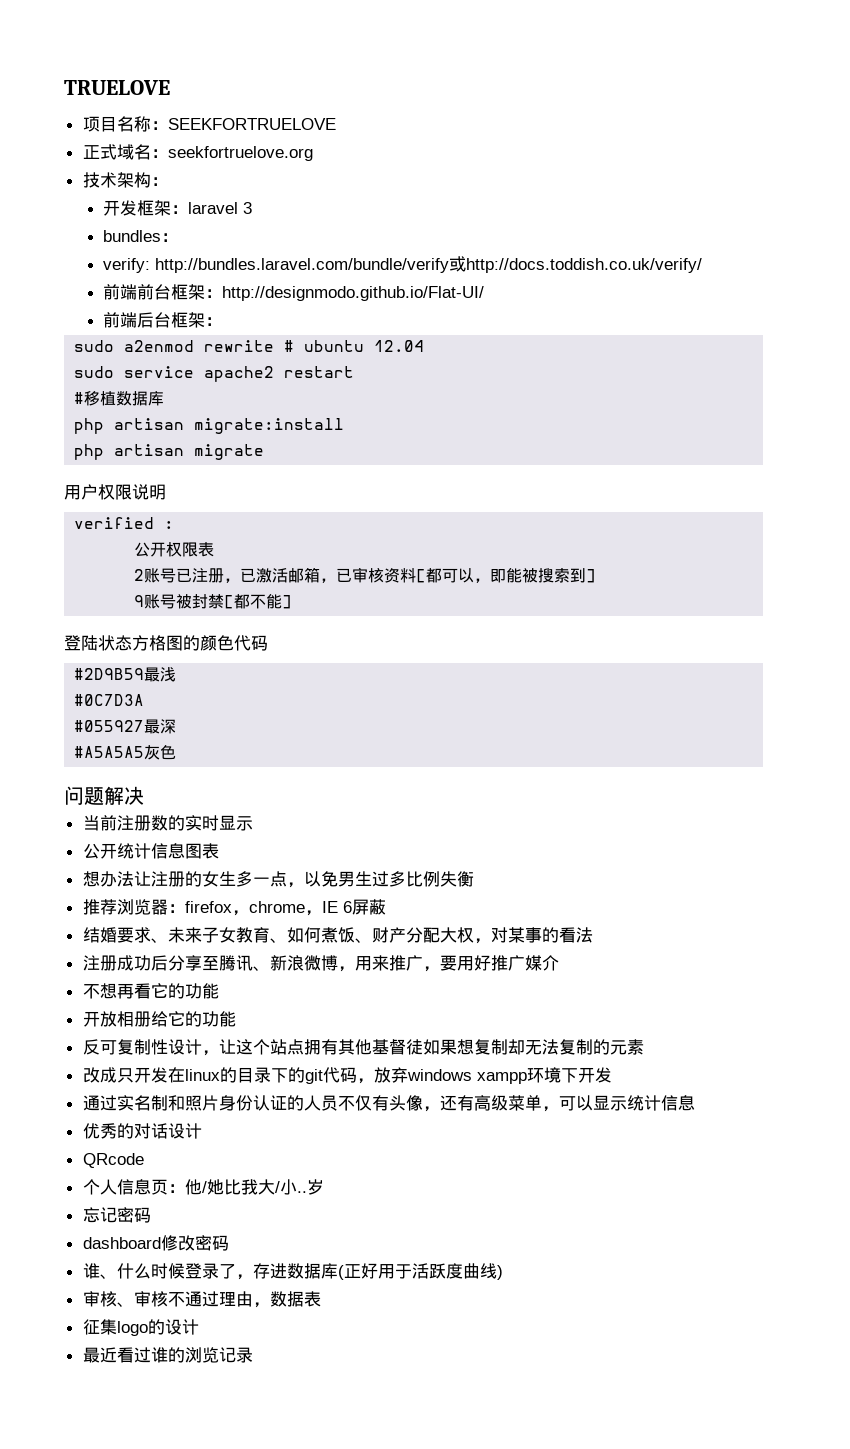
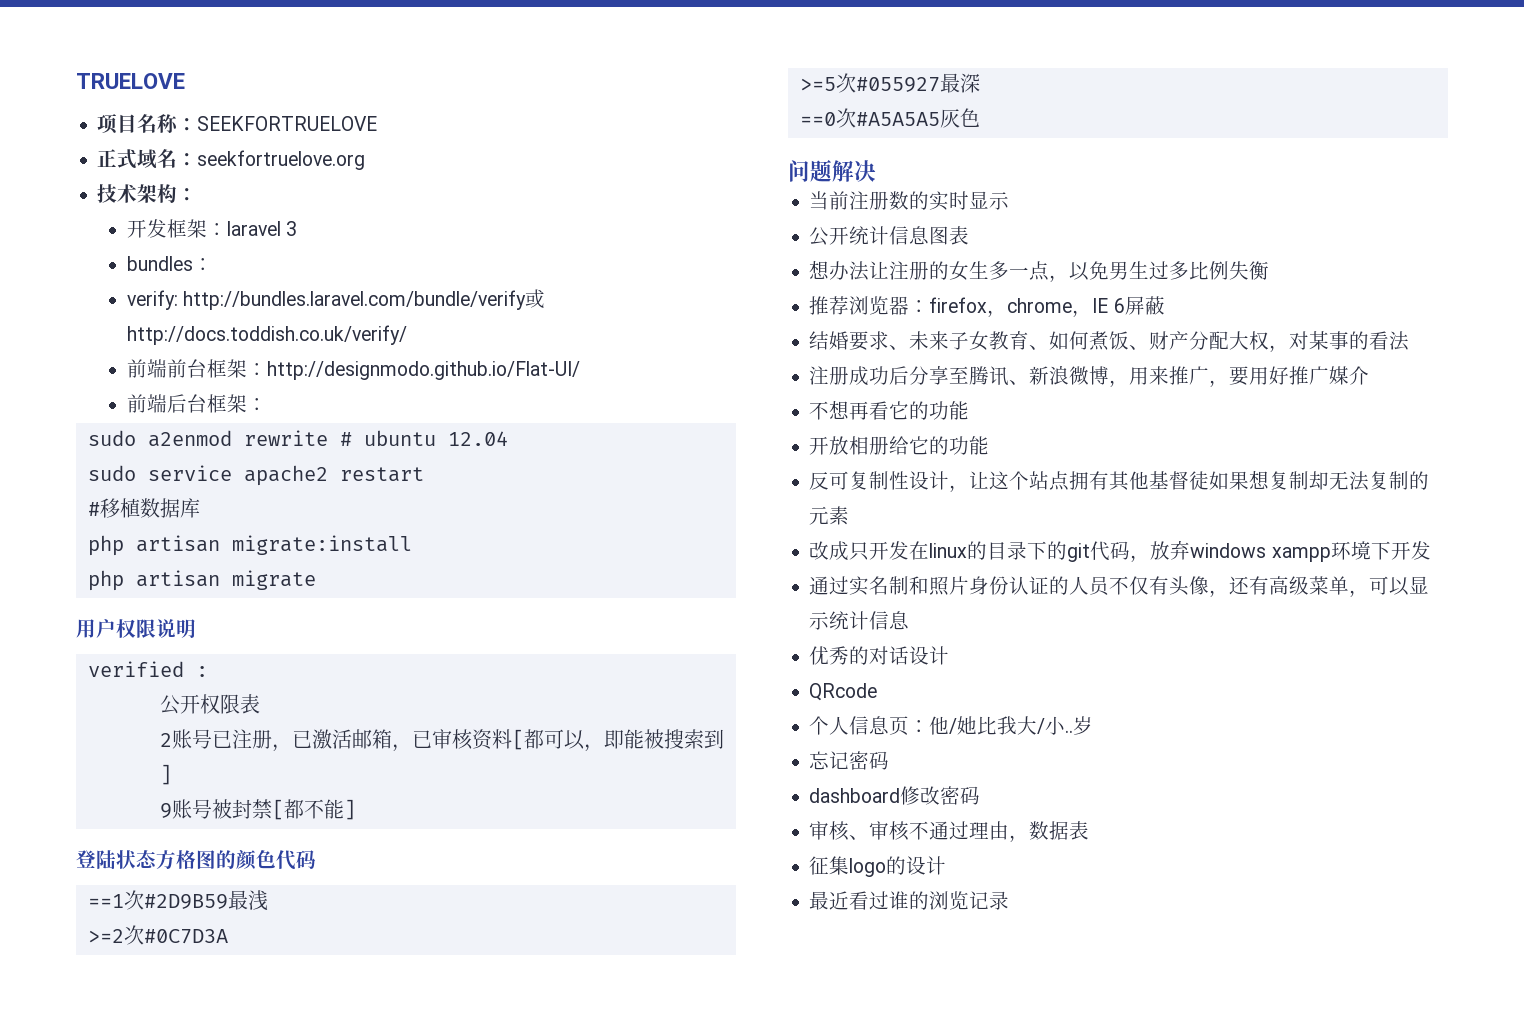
(268, 643) none -> [87,890,144,910] ==1次
(177, 674) none -> [87,925,144,945] >=2次
(145, 700) none -> [799,73,856,93] >=5次
(177, 726) none -> [799,108,856,128] ==0次
[82,1263,503,1280] // 谁、什么时候登录了，存进数据库(正好用于活跃度曲线) -> (981, 795) none

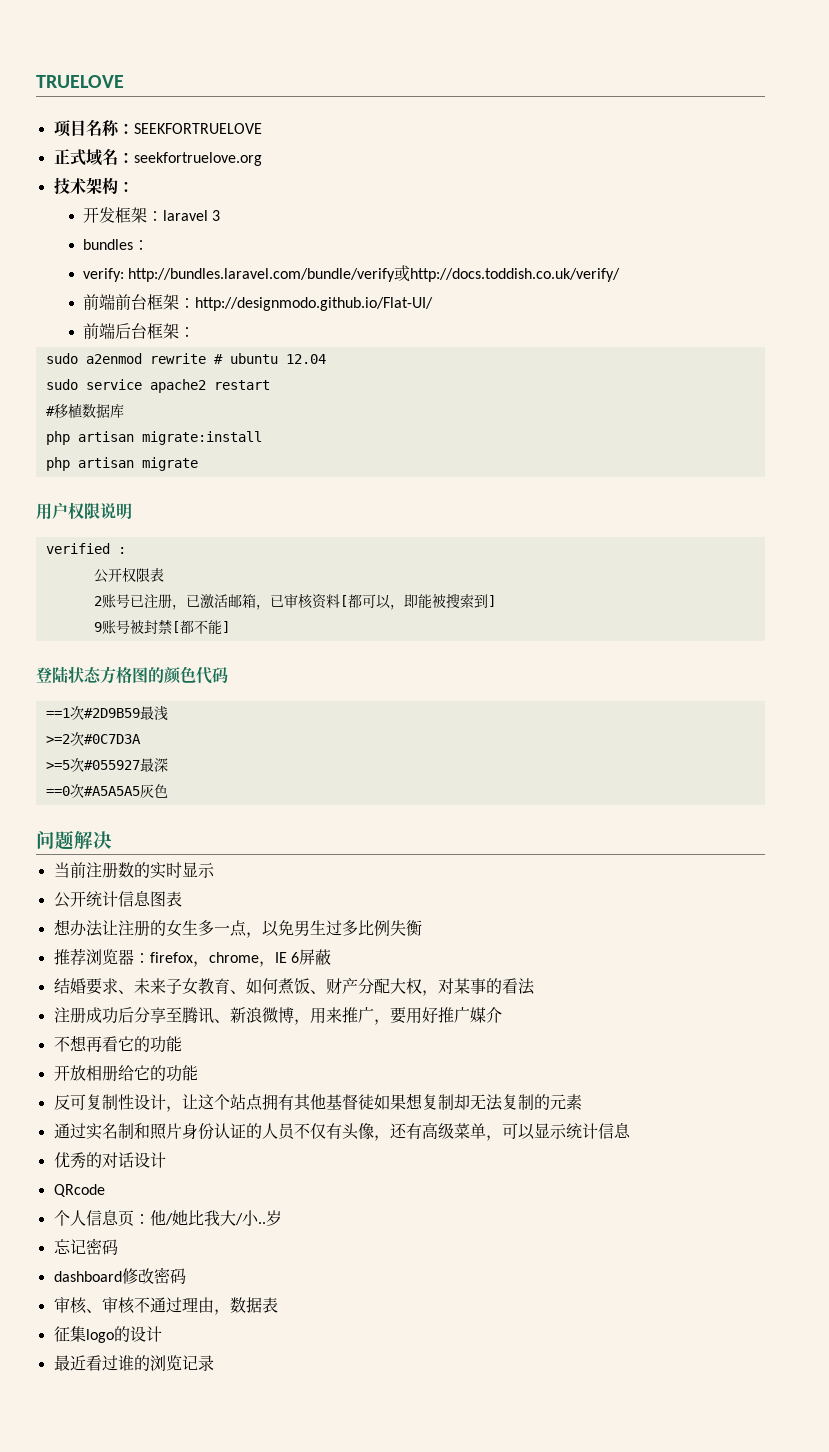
[809,540,1431,562] // 改成只开发在linux的目录下的git代码，放弃windows xampp环境下开发 -> (582, 1102) none

